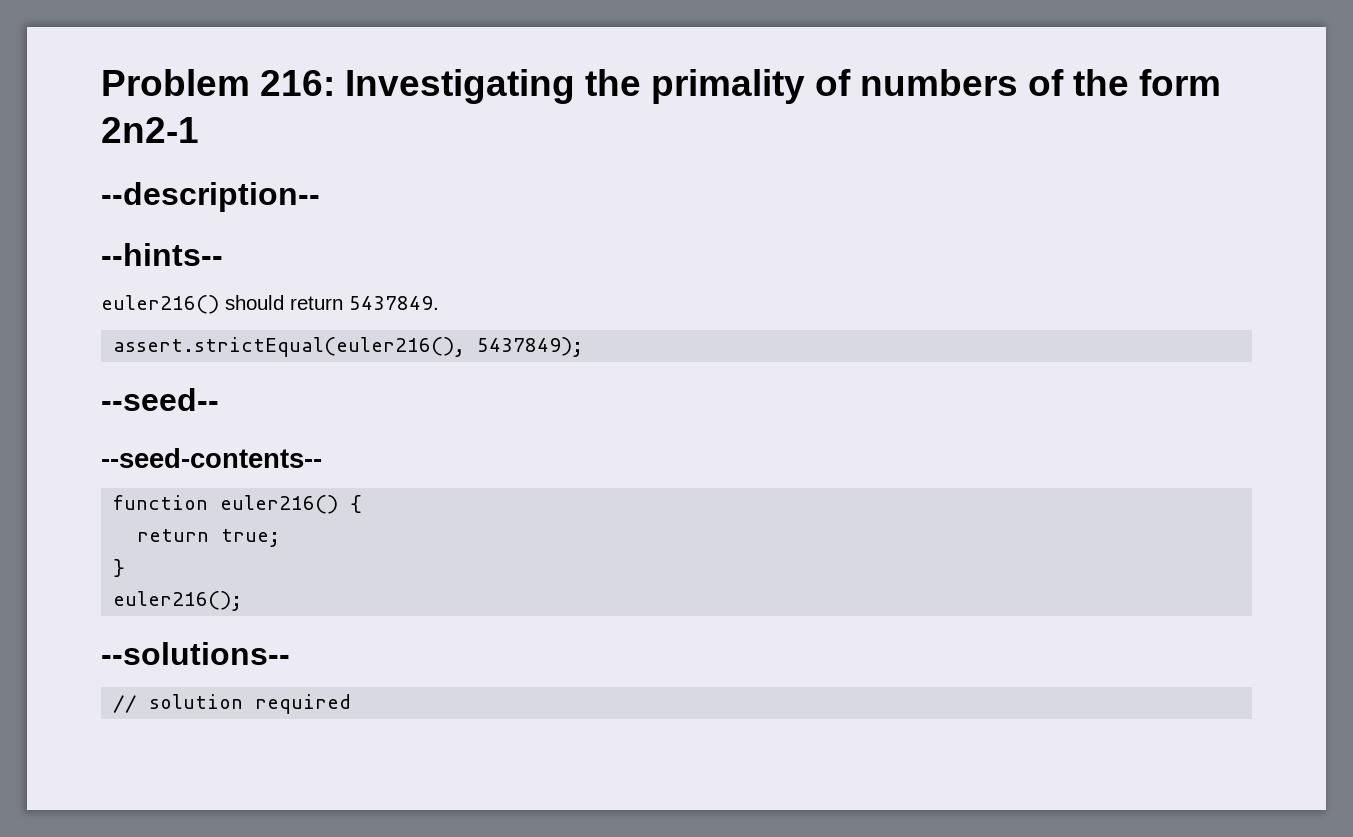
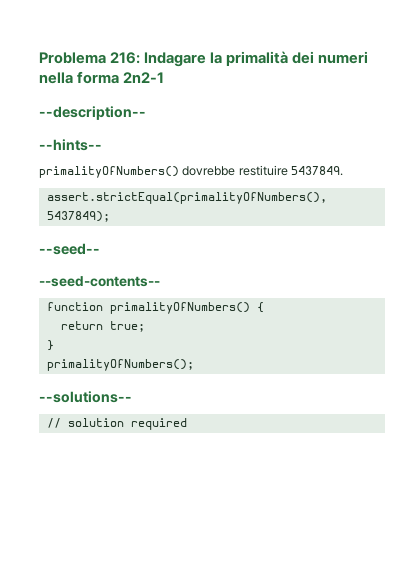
[101,69,1221,104] Problem 216: Investigating the primality of numbers of the form -> [39,51,369,67] [39,71,120,84] Problema 216: Indagare la primalità dei numeri nella forma
[101,295,343,314] euler216() should return -> [39,165,288,178] primalityOfNumbers() dovrebbe restituire
[113,337,466,357] assert.strictEqual(euler216(), -> [46,192,327,204] assert.strictEqual(primalityOfNumbers(),
[220,495,339,514] euler216() -> [109,302,250,314] primalityOfNumbers()
[113,591,243,611] euler216(); -> [46,359,194,371] primalityOfNumbers();

